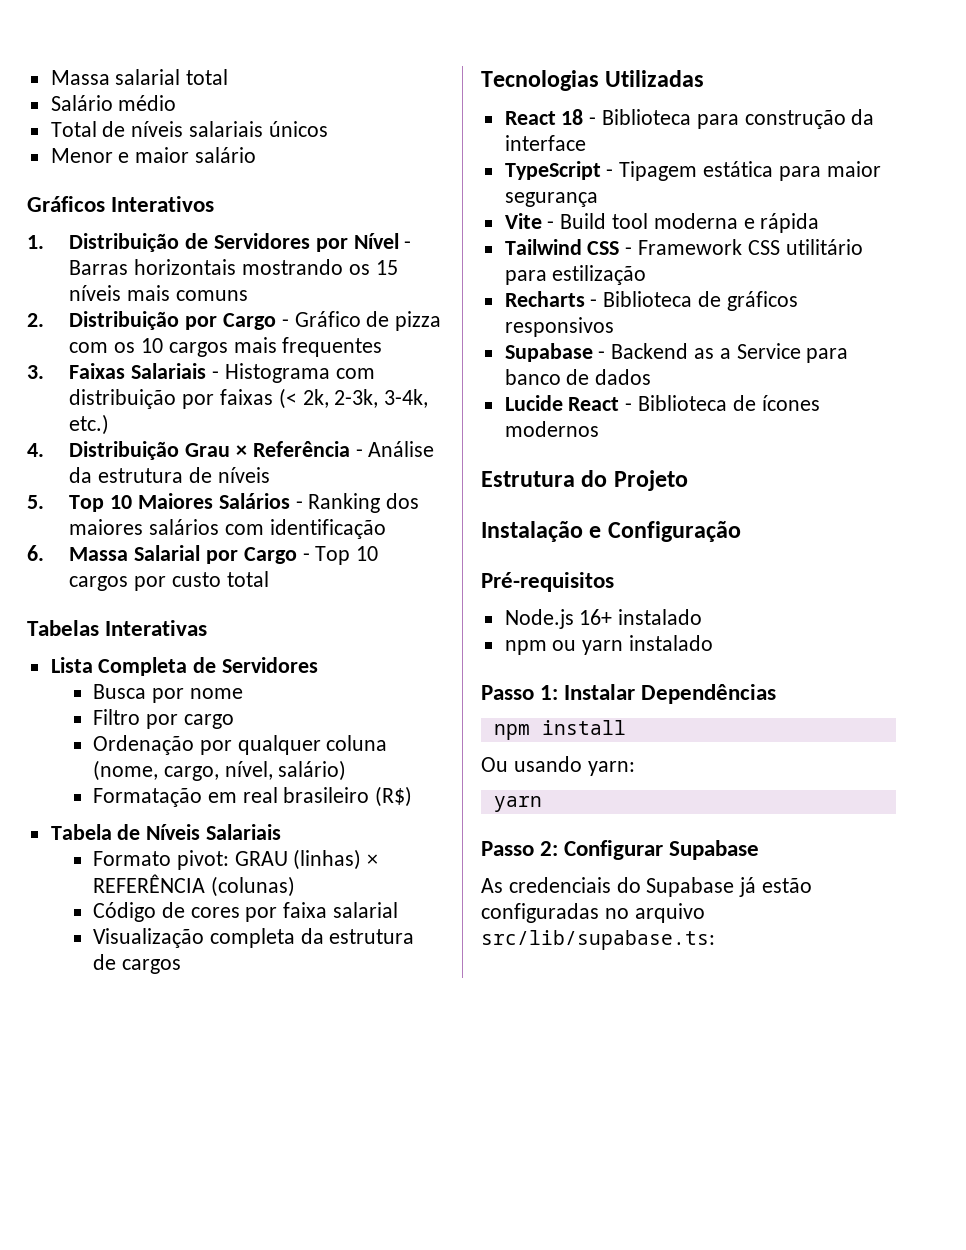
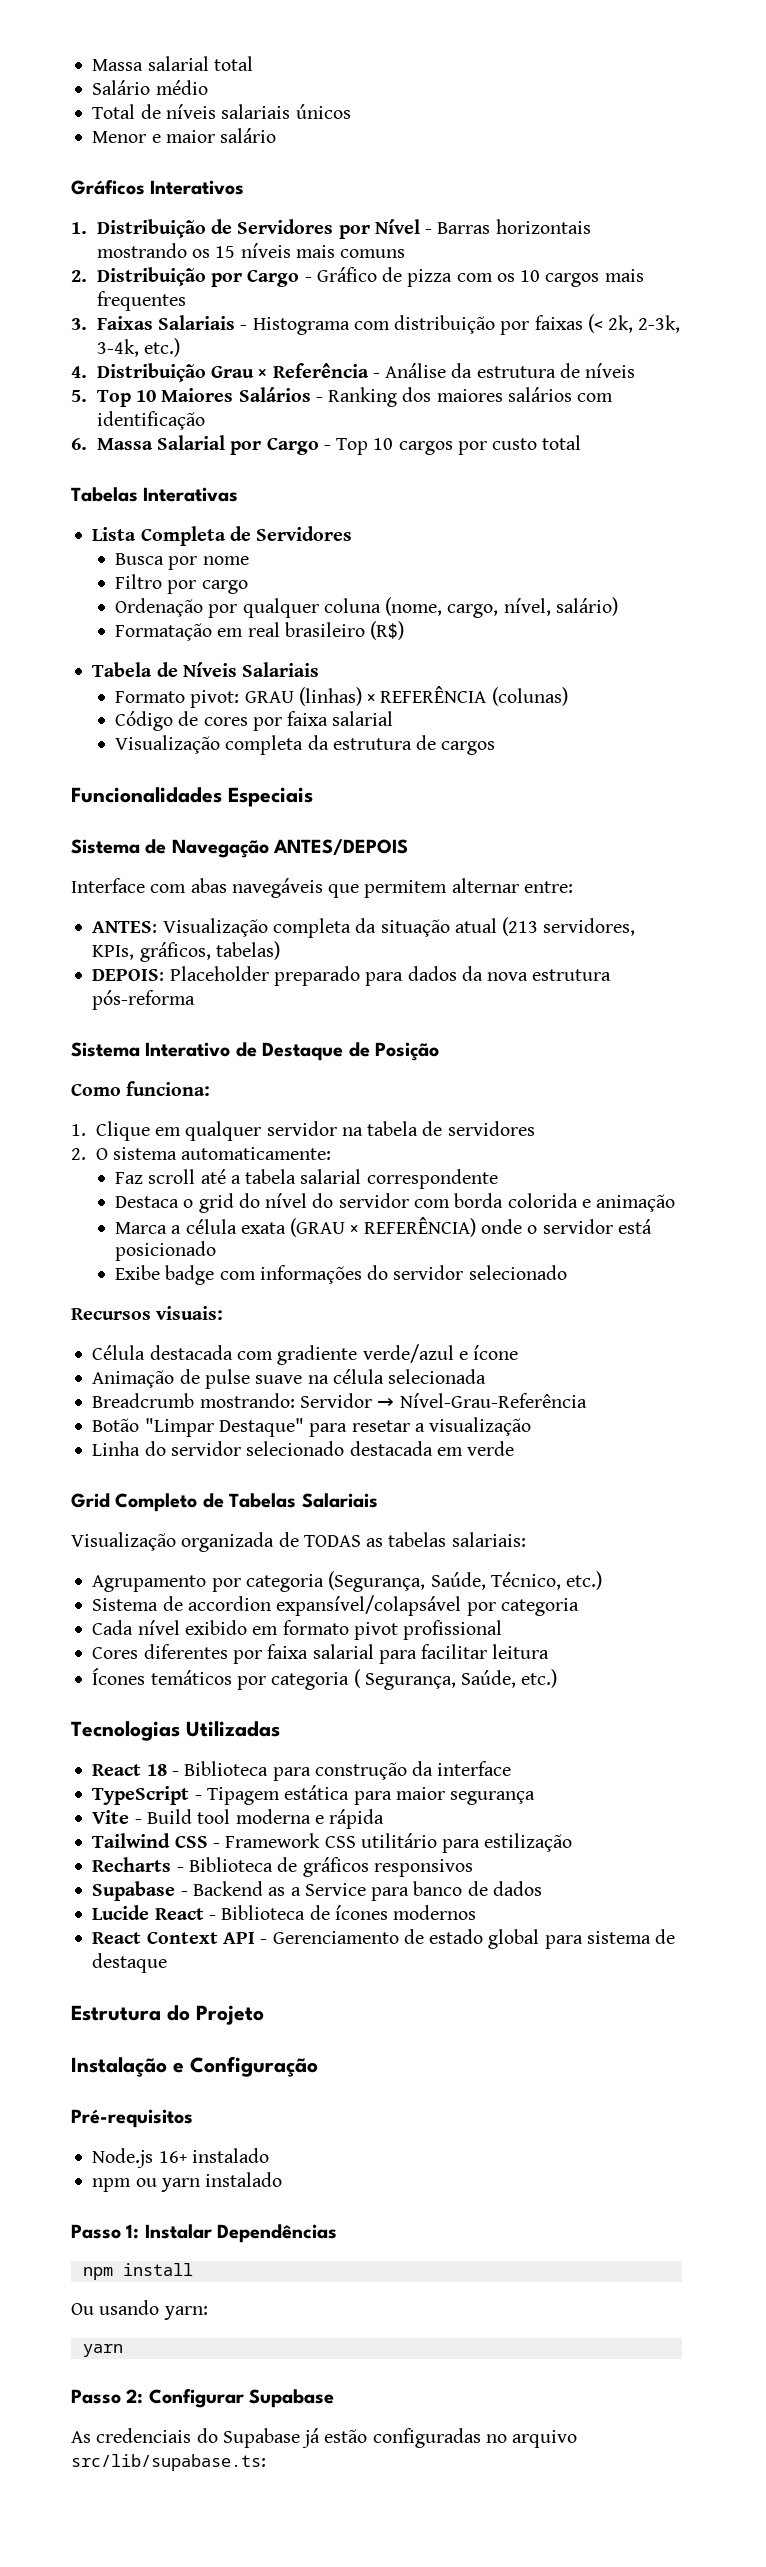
(181, 966) none -> [71,787,313,807] [71,839,409,858] [71,878,573,898] [92,917,636,938] [92,941,280,962] [92,966,612,986] [92,990,196,1010] [71,1042,439,1061] [71,1081,211,1096] [71,1121,535,1141] [71,1147,332,1160] [115,1169,498,1189] [115,1193,676,1213] [115,1216,652,1237] [115,1241,217,1261] [115,1265,567,1285] [71,1306,224,1320] [92,1344,519,1365] [92,1369,487,1389] [92,1393,587,1408] [92,1417,532,1437] [92,1441,515,1456] [71,1493,378,1512] [71,1532,526,1552] [92,1571,603,1592] [92,1595,579,1616] [92,1620,503,1640] [92,1644,550,1664] [92,1667,558,1690] // Funcionalidades Especiais // Sistema de Navegação ANTES/DEPOIS // Interface com abas navegáveis que permitem alternar entre: // ANTES: Visualização completa da situação atual (213 servidores, KPIs, gráficos, tabelas) // DEPOIS: Placeholder preparado para dados da nova estrutura pós-reforma // Sistema Interativo de Destaque de Posição // Como funciona: // 1. Clique em qualquer servidor na tabela de servidores // 2. O sistema automaticamente: // Faz scroll até a tabela salarial correspondente // Destaca o grid do nível do servidor com borda colorida e animação // Marca a célula exata (GRAU × REFERÊNCIA) onde o servidor está posicionado // Exibe badge com informações do servidor selecionado // Recursos visuais: // Célula destacada com gradiente verde/azul e ícone // Animação de pulse suave na célula selecionada // Breadcrumb mostrando: Servidor → Nível-Grau-Referência // Botão "Limpar Destaque" para resetar a visualização // Linha do servidor selecionado destacada em verde // Grid Completo de Tabelas Salariais // Visualização organizada de TODAS as tabelas salariais: // Agrupamento por categoria (Segurança, Saúde, Técnico, etc.) // Sistema de accordion expansível/colapsável por categoria // Cada nível exibido em formato pivot profissional // Cores diferentes por faixa salarial para facilitar leitura // Ícones temáticos por categoria ( Segurança, Saúde, etc.)
(599, 429) none -> [92,1929,676,1949] [92,1953,168,1973] // React Context API - Gerenciamento de estado global para sistema de destaque

